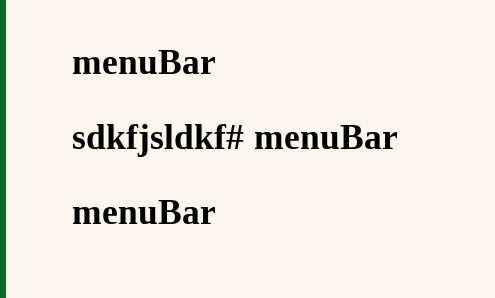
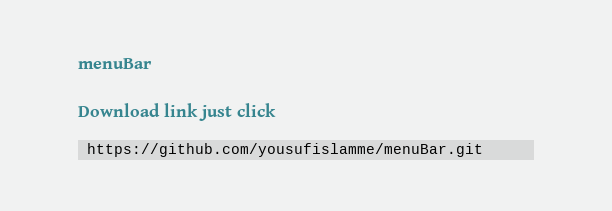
[72,50,216,74] [72,124,398,157] [72,200,216,224] menuBar // sdkfjsldkf# menuBar // menuBar -> [78,58,152,69] [78,103,276,121] [87,143,484,157] menuBar // Download link just click // https://github.com/yousufislamme/menuBar.git

